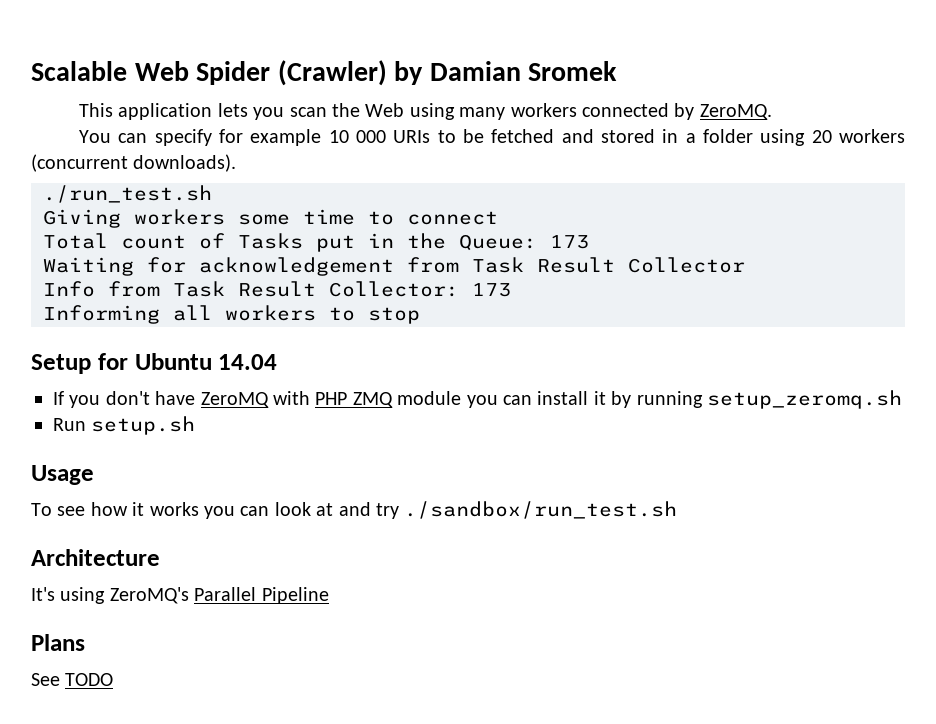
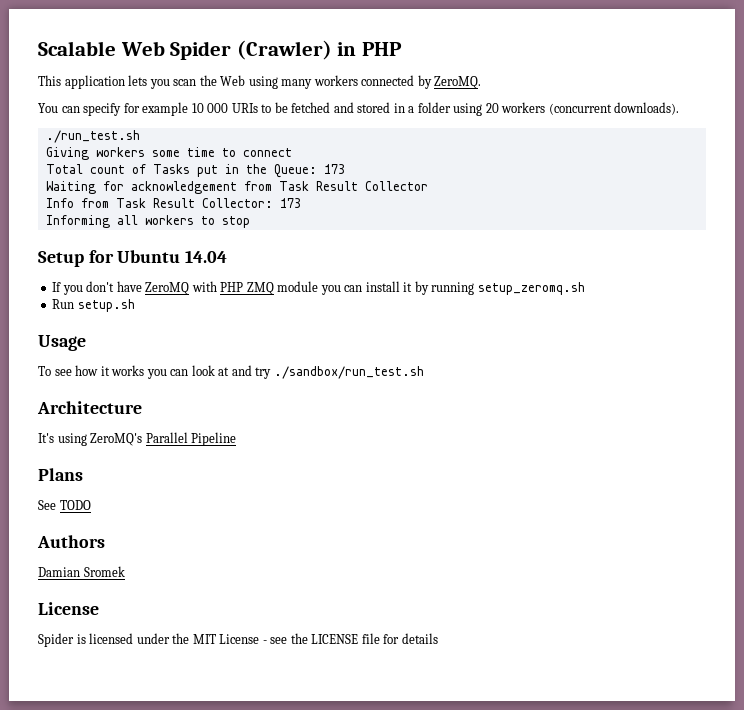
[394,61,618,85] by Damian Sromek -> [337,42,402,56] in PHP
(114, 679) none -> [37,535,105,548] [38,566,125,577] [38,602,99,615] [38,633,438,647] // Authors // Damian Sromek // License // Spider is licensed under the MIT License - see the LICENSE file for details

